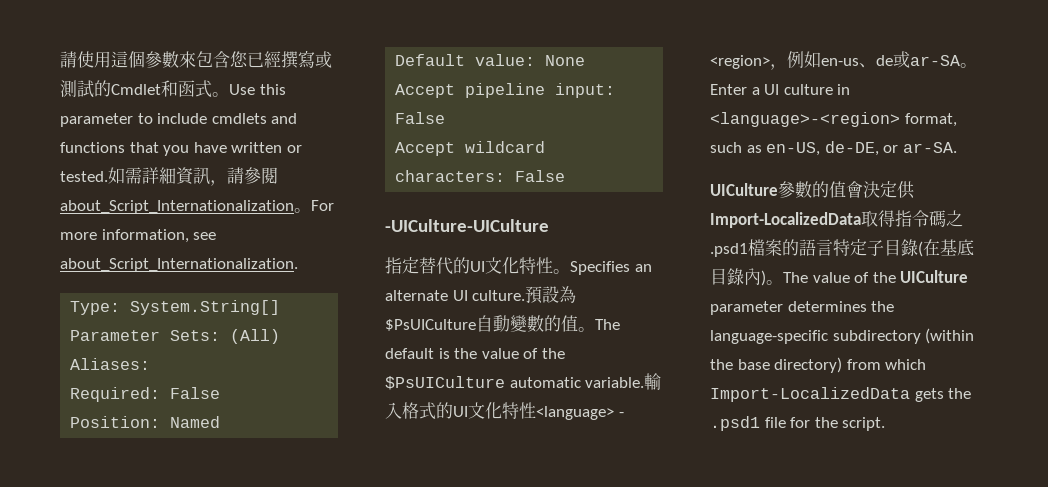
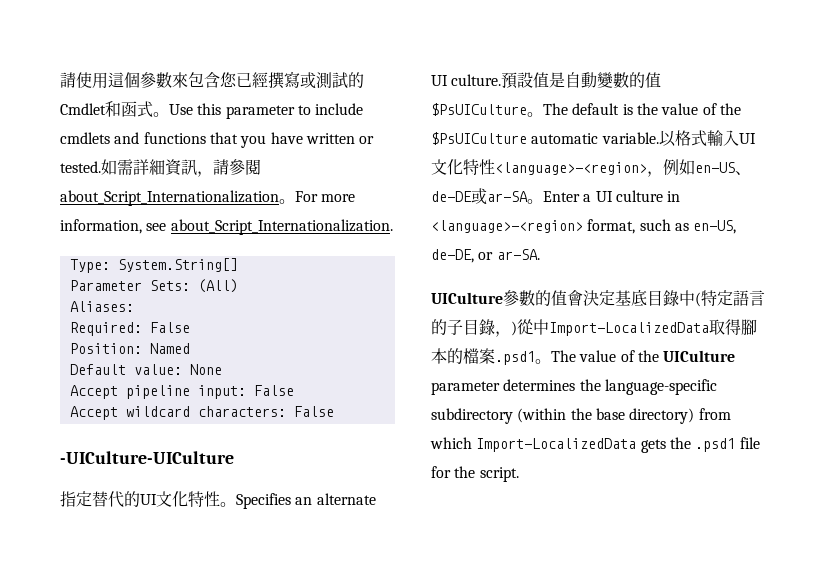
[559,286,577,303] [385,319,476,331] 為$PsUICulture -> [533,72,566,88] 值是
(578, 323) none -> [431,103,527,116] $PsUICulture
[644,373,662,390] [385,402,624,420] [710,51,893,70] 輸入格式的UI文化特性<language> - <region>，例如en-us、de -> [658,130,756,147] [431,159,751,177] [431,191,471,202] 以格式輸入UI文化特性<language>-<region>，例如en-US、de-DE
[897,181,915,199] [710,210,963,228] [710,239,974,257] [710,268,766,286] 供Import-LocalizedData取得指令碼之.psd1檔案的語言特定子目錄(在基底目錄內) -> [615,289,765,307] [431,319,757,337] [431,348,535,365] 基底目錄中(特定語言的子目錄，)從中Import-LocalizedData取得腳本的檔案.psd1

